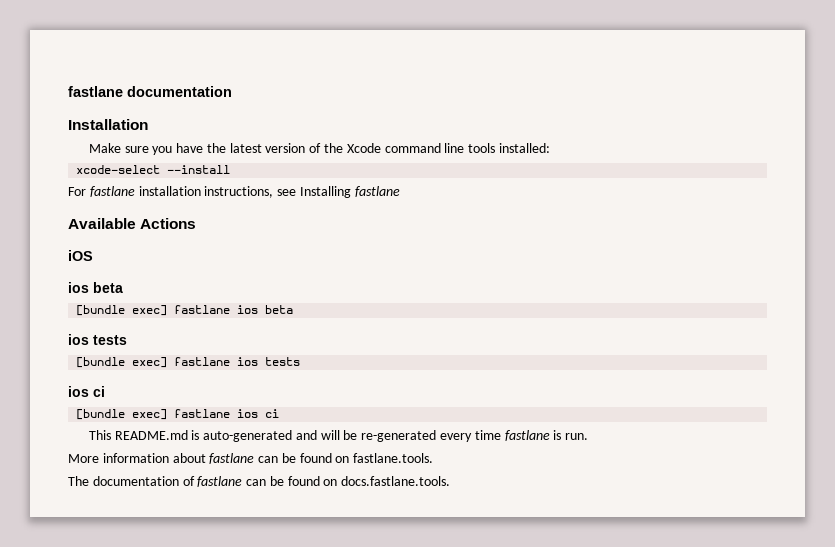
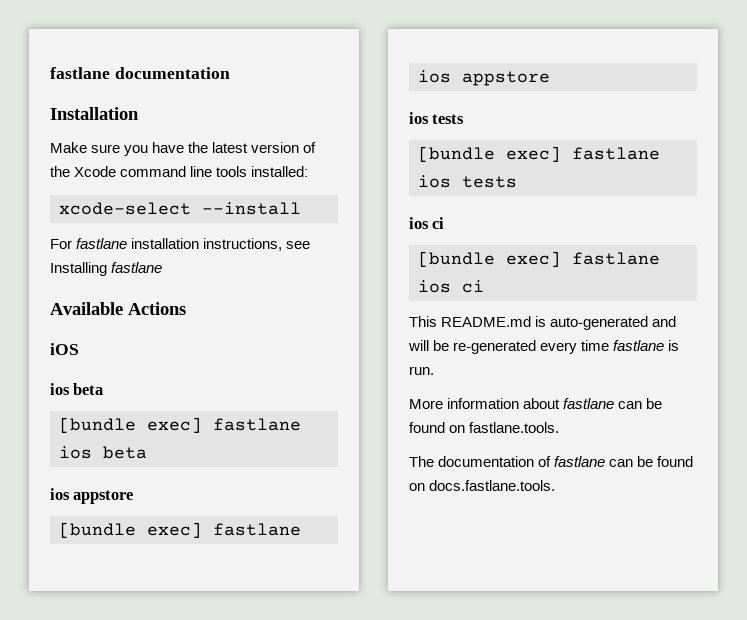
(294, 309) none -> [50,488,134,504] [59,522,301,538] [418,70,550,86] // ios appstore // [bundle exec] fastlane ios appstore

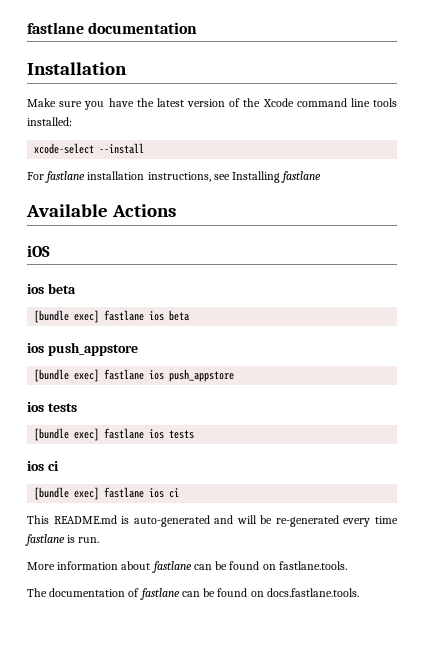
[73,490,134,504] [59,522,301,538] [418,70,550,86] appstore // [bundle exec] fastlane ios appstore -> [47,342,138,356] [34,369,235,382] push_appstore // [bundle exec] fastlane ios push_appstore

